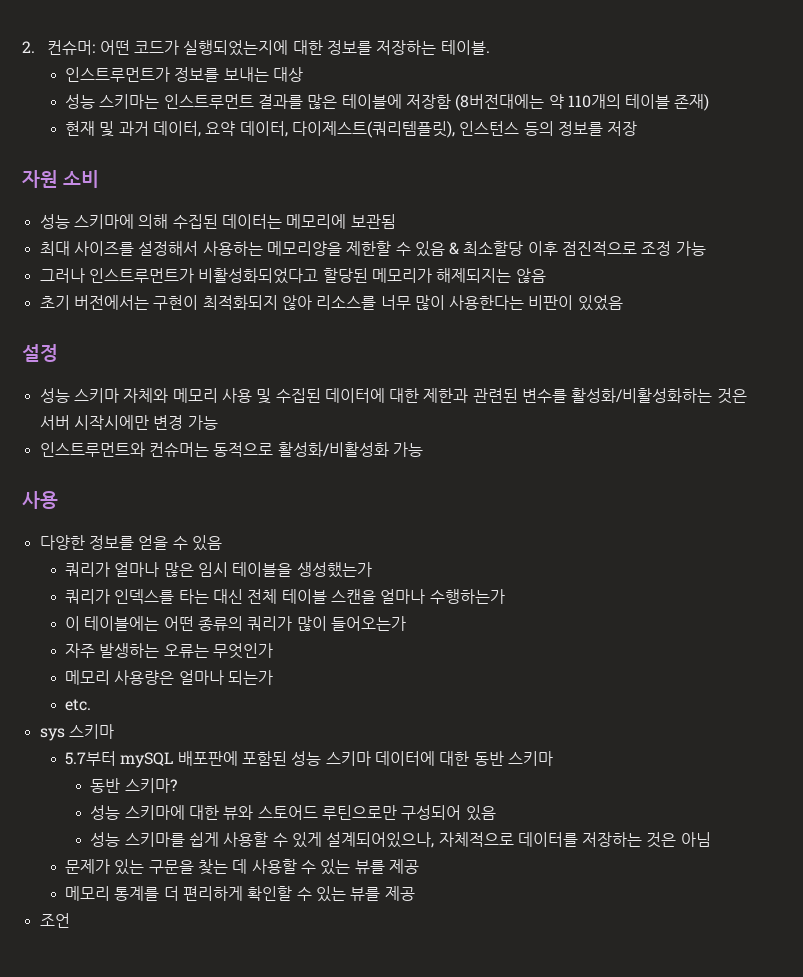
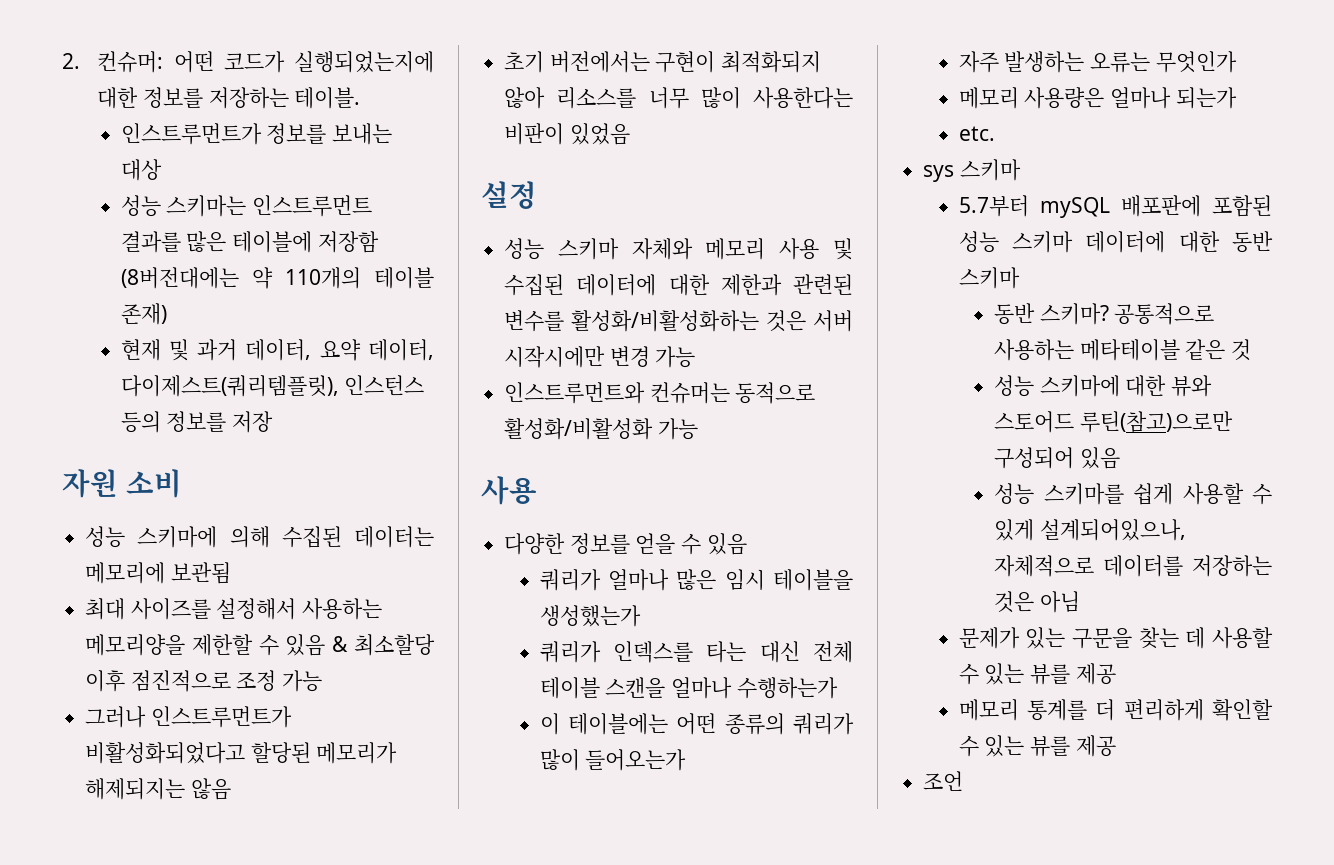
(177, 785) none -> [1114,303,1215,325] [994,339,1252,361] 공통적으로 사용하는 메타테이블 같은 것
[321,805,397,820] 루틴으로만 -> [1079,411,1233,433] 루틴(참고)으로만

